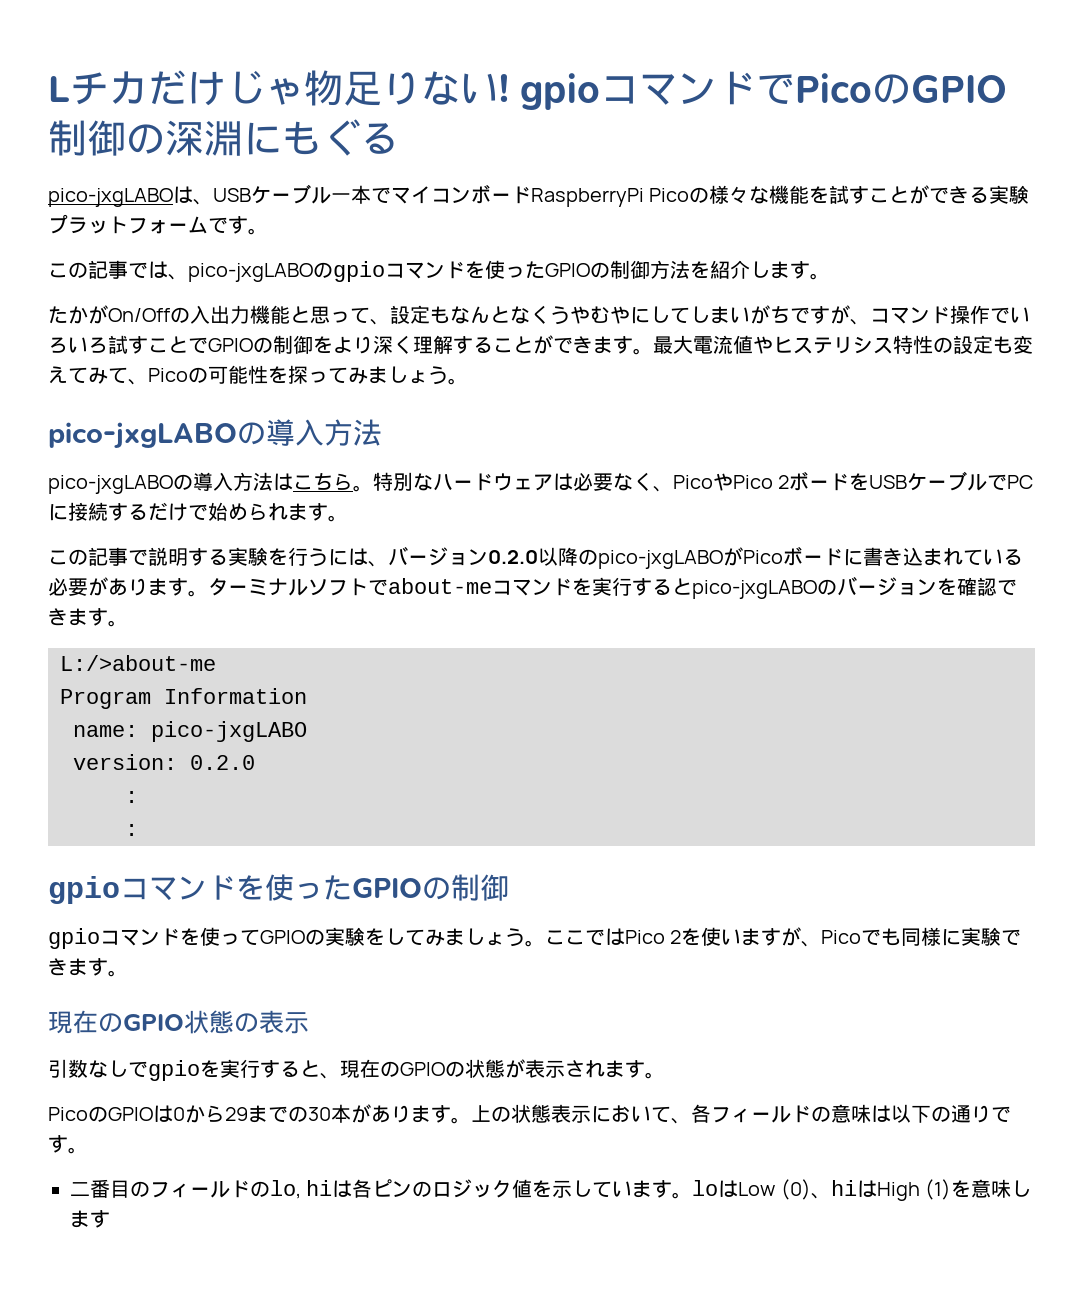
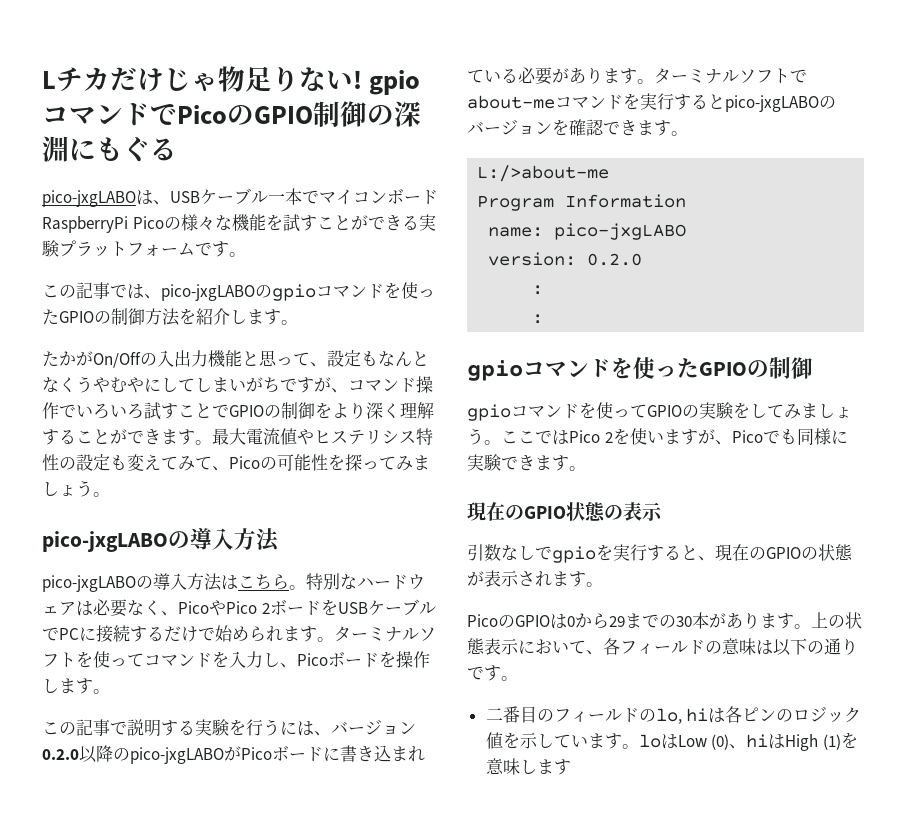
(348, 518) none -> [334,626,436,642] [42,651,430,668] [42,678,110,694] ターミナルソフトを使ってコマンドを入力し、Picoボードを操作します。

